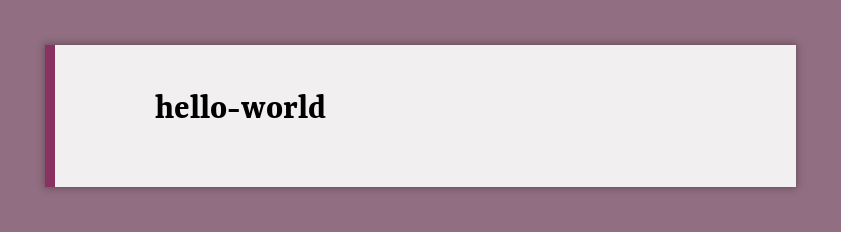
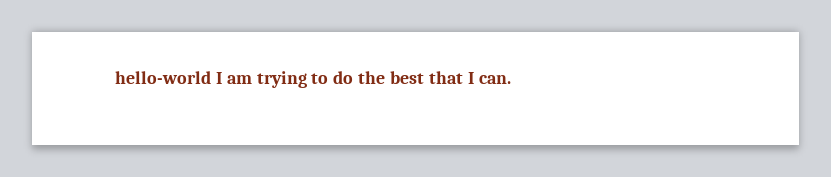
(326, 106) none -> [215,71,511,88] I am trying to do the best that I can.

